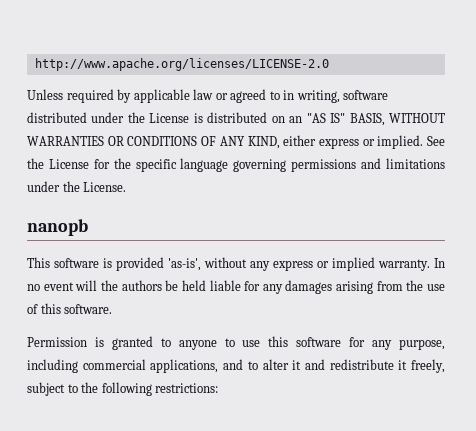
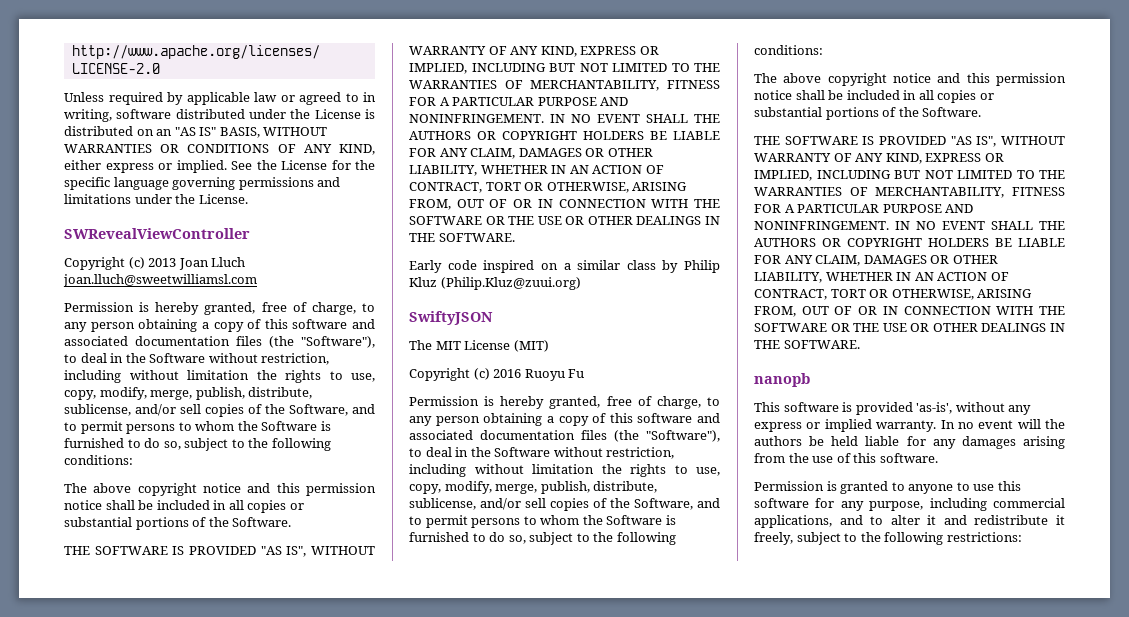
(127, 187) none -> [64,228,250,239] [64,257,246,270] [63,274,257,287] [64,302,375,315] [64,319,375,332] [64,336,375,348] [64,353,330,365] [64,370,375,383] [64,387,313,400] [64,404,375,417] [64,421,331,434] [64,438,331,451] [64,455,133,465] [64,483,376,496] [64,500,304,513] [64,517,292,530] [64,546,375,557] [409,46,659,57] [409,63,720,74] [409,80,720,91] [409,97,629,106] [409,114,720,123] [409,131,720,140] [409,148,653,159] [409,165,664,176] [409,182,688,193] [409,199,720,210] [409,216,720,225] [409,233,515,242] [409,260,720,273] [409,277,581,290] [409,311,493,325] [409,340,549,352] [409,368,585,381] [409,396,720,409] [409,413,720,426] [409,430,720,442] [409,447,675,459] [409,464,720,477] [409,481,658,494] [409,498,720,511] [409,515,676,528] [409,532,676,545] [754,45,823,55] [754,73,1066,86] [754,90,994,103] [754,107,982,120] [754,136,1065,147] [754,153,1004,164] [754,170,1065,181] [754,187,1065,198] [754,204,974,213] [754,221,1065,230] [754,238,1065,247] [754,255,998,266] [754,272,1009,283] [754,289,1033,300] [754,306,1065,317] [754,323,1065,332] [754,340,860,349] // SWRevealViewController // Copyright (c) 2013 Joan Lluch joan.lluch@sweetwilliamsl.com // Permission is hereby granted, free of charge, to any person obtaining a copy of this software and associated documentation files (the "Software"), to deal in the Software without restriction, including without limitation the rights to use, copy, modify, merge, publish, distribute, sublicense, and/or sell copies of the Software, and to permit persons to whom the Software is furnished to do so, subject to the following conditions: // The above copyright notice and this permission notice shall be included in all copies or substantial portions of the Software. // THE SOFTWARE IS PROVIDED "AS IS", WITHOUT WARRANTY OF ANY KIND, EXPRESS OR IMPLIED, INCLUDING BUT NOT LIMITED TO THE WARRANTIES OF MERCHANTABILITY, FITNESS FOR A PARTICULAR PURPOSE AND NONINFRINGEMENT. IN NO EVENT SHALL THE AUTHORS OR COPYRIGHT HOLDERS BE LIABLE FOR ANY CLAIM, DAMAGES OR OTHER LIABILITY, WHETHER IN AN ACTION OF CONTRACT, TORT OR OTHERWISE, ARISING FROM, OUT OF OR IN CONNECTION WITH THE SOFTWARE OR THE USE OR OTHER DEALINGS IN THE SOFTWARE. // Early code inspired on a similar class by Philip Kluz (Philip.Kluz@zuui.org) // SwiftyJSON // The MIT License (MIT) // Copyright (c) 2016 Ruoyu Fu // Permission is hereby granted, free of charge, to any person obtaining a copy of this software and associated documentation files (the "Software"), to deal in the Software without restriction, including without limitation the rights to use, copy, modify, merge, publish, distribute, sublicense, and/or sell copies of the Software, and to permit persons to whom the Software is furnished to do so, subject to the following conditions: // The above copyright notice and this permission notice shall be included in all copies or substantial portions of the Software. // THE SOFTWARE IS PROVIDED "AS IS", WITHOUT WARRANTY OF ANY KIND, EXPRESS OR IMPLIED, INCLUDING BUT NOT LIMITED TO THE WARRANTIES OF MERCHANTABILITY, FITNESS FOR A PARTICULAR PURPOSE AND NONINFRINGEMENT. IN NO EVENT SHALL THE AUTHORS OR COPYRIGHT HOLDERS BE LIABLE FOR ANY CLAIM, DAMAGES OR OTHER LIABILITY, WHETHER IN AN ACTION OF CONTRACT, TORT OR OTHERWISE, ARISING FROM, OUT OF OR IN CONNECTION WITH THE SOFTWARE OR THE USE OR OTHER DEALINGS IN THE SOFTWARE.

